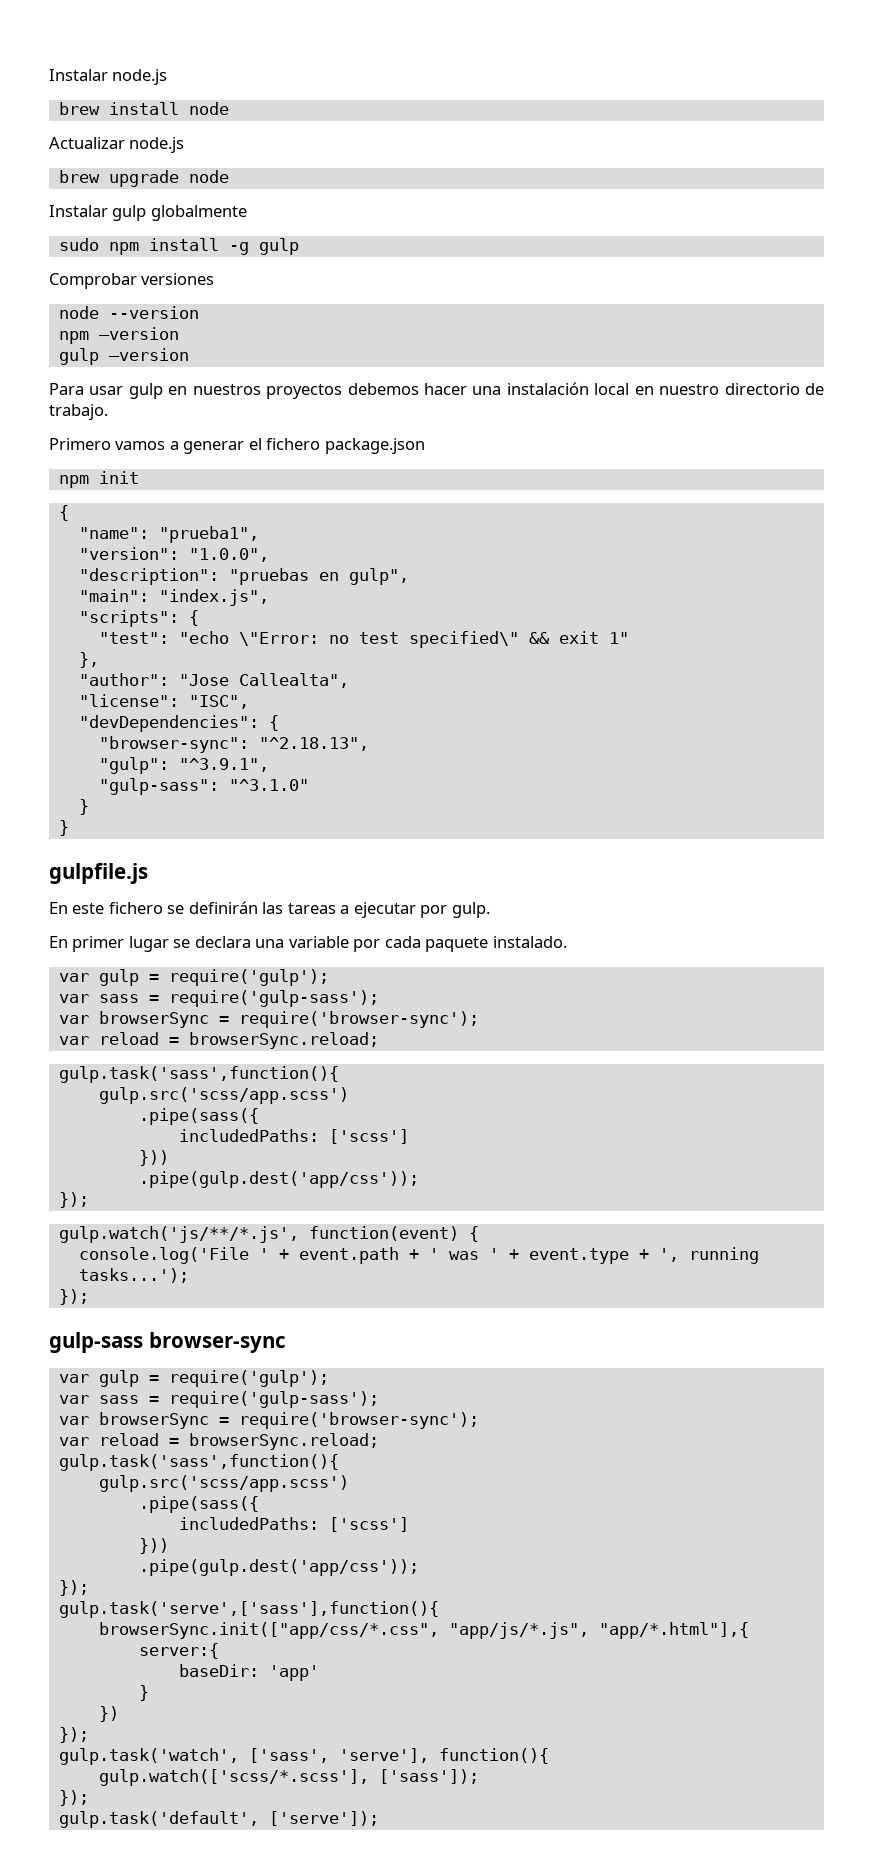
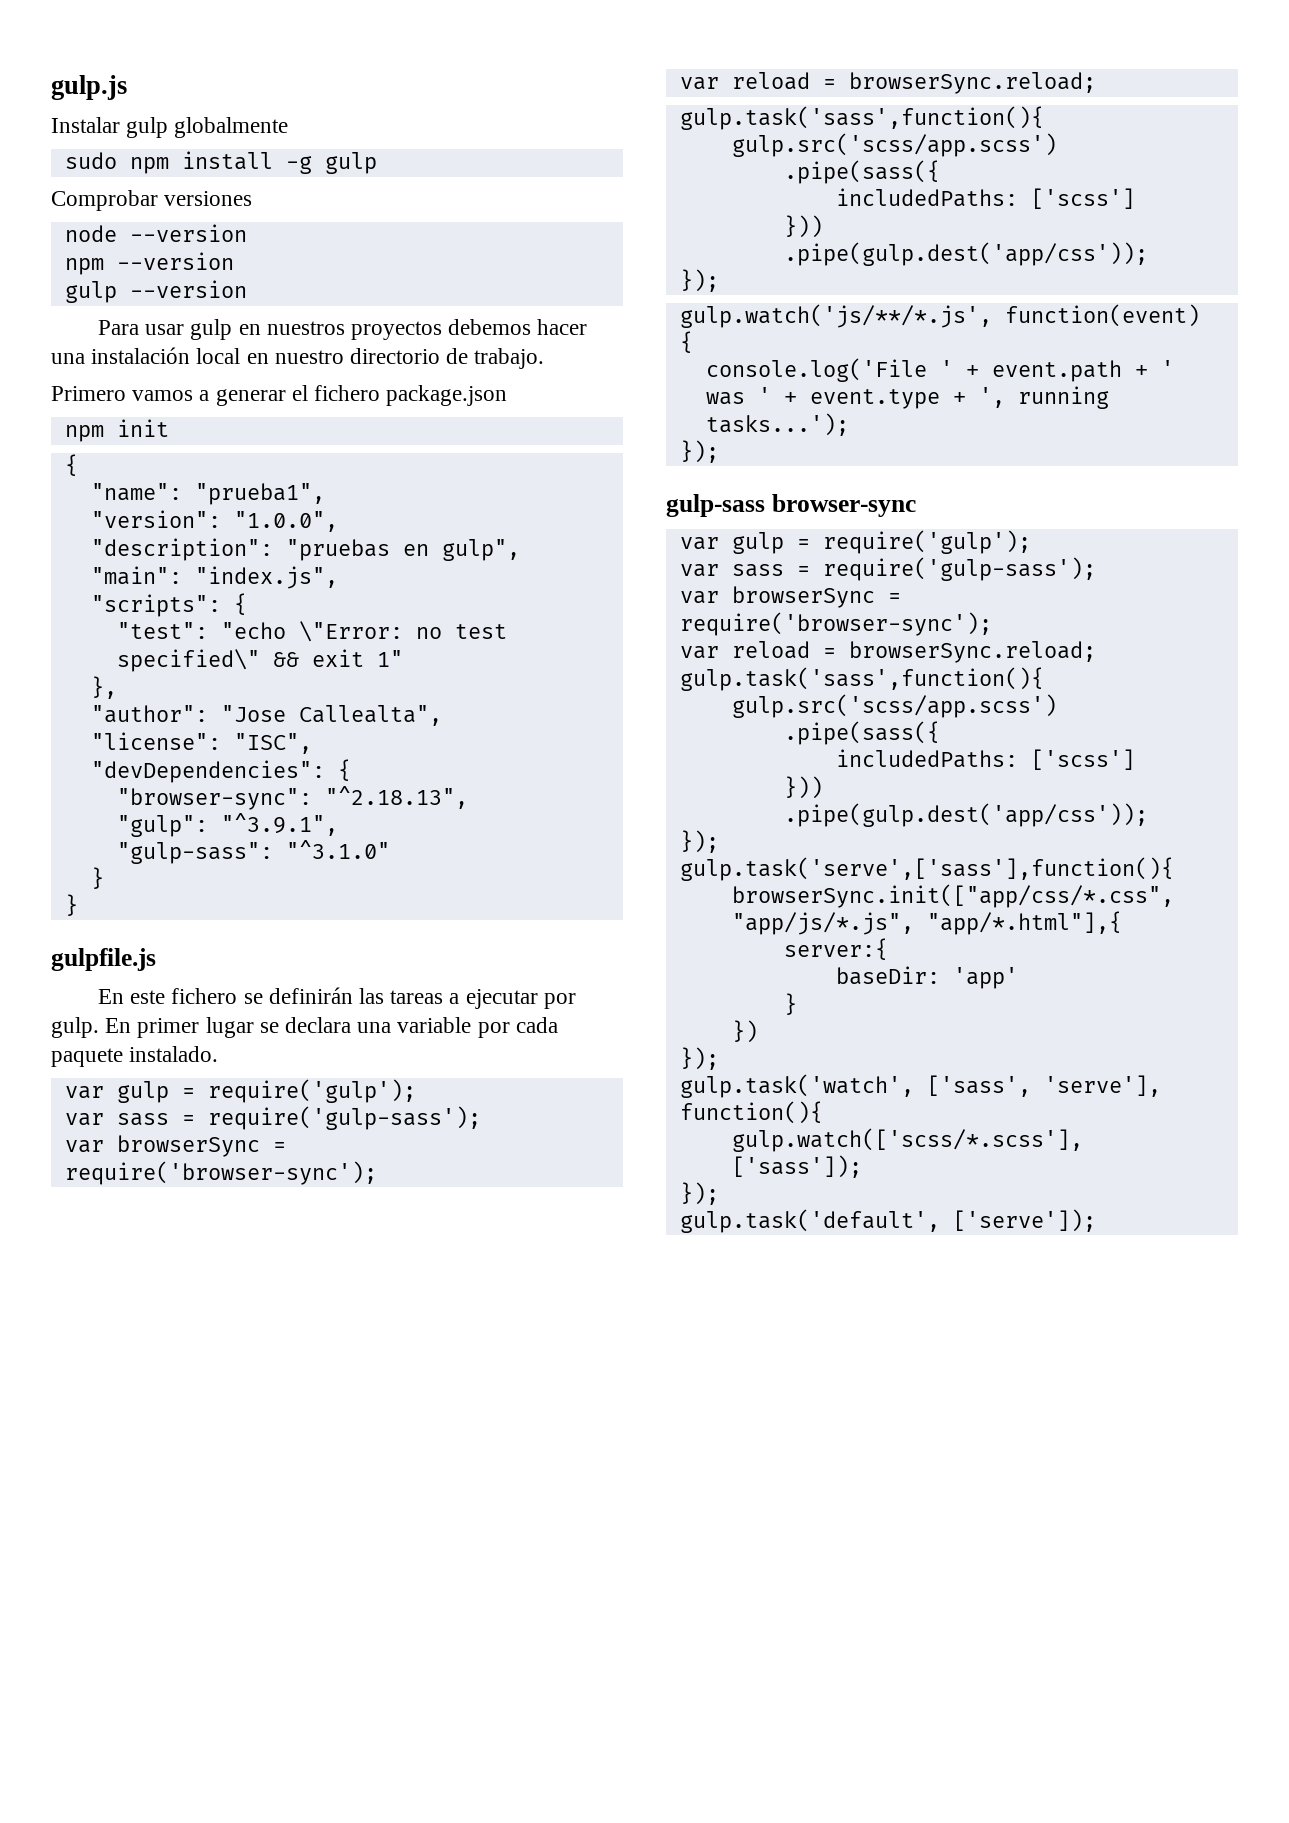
[49,69,168,85] [58,102,229,115] [49,137,185,153] [58,170,229,187] Instalar node.js // brew install node // Actualizar node.js // brew upgrade node -> [51,75,127,100] gulp.js
[98,327,179,340] [58,348,189,365] —version // gulp —version -> [116,252,234,270] [64,280,247,303] --version // gulp --version
(490, 910) // -> (99, 1027) none

